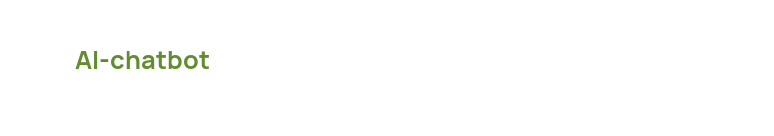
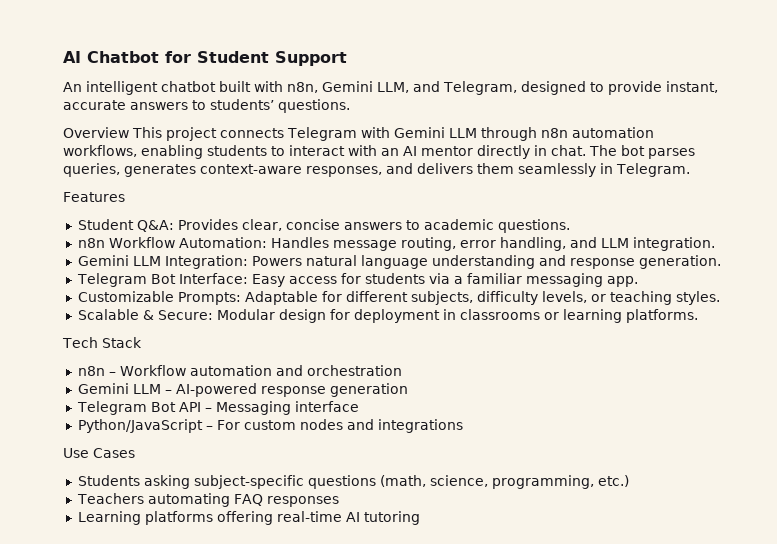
[75,51,210,69] AI-chatbot -> [63,51,347,66] [63,81,718,95] [63,99,350,113] [63,127,654,141] [63,145,695,159] [63,163,690,177] [63,192,125,202] [77,219,570,233] [77,237,715,251] [77,255,721,269] [76,273,638,287] [77,291,720,305] [77,309,698,323] [62,337,142,348] [77,365,402,376] [77,383,408,397] [76,401,359,415] [77,419,463,433] [63,448,135,458] [77,475,629,489] [76,493,339,507] [77,511,420,525] AI Chatbot for Student Support // An intelligent chatbot built with n8n, Gemini LLM, and Telegram, designed to provide instant, accurate answers to students’ questions. // Overview This project connects Telegram with Gemini LLM through n8n automation workflows, enabling students to interact with an AI mentor directly in chat. The bot parses queries, generates context‑aware responses, and delivers them seamlessly in Telegram. // Features // Student Q&A: Provides clear, concise answers to academic questions. // n8n Workflow Automation: Handles message routing, error handling, and LLM integration. // Gemini LLM Integration: Powers natural language understanding and response generation. // Telegram Bot Interface: Easy access for students via a familiar messaging app. // Customizable Prompts: Adaptable for different subjects, difficulty levels, or teaching styles. // Scalable & Secure: Modular design for deployment in classrooms or learning platforms. // Tech Stack // n8n – Workflow automation and orchestration // Gemini LLM – AI‑powered response generation // Telegram Bot API – Messaging interface // Python/JavaScript – For custom nodes and integrations // Use Cases // Students asking subject‑specific questions (math, science, programming, etc.) // Teachers automating FAQ responses // Learning platforms offering real‑time AI tutoring

